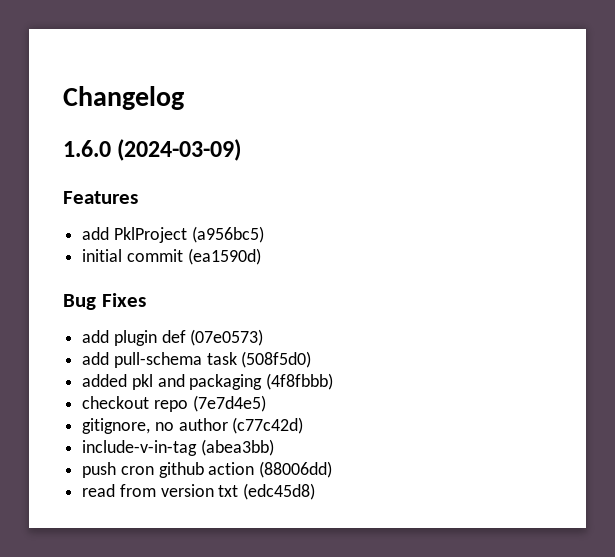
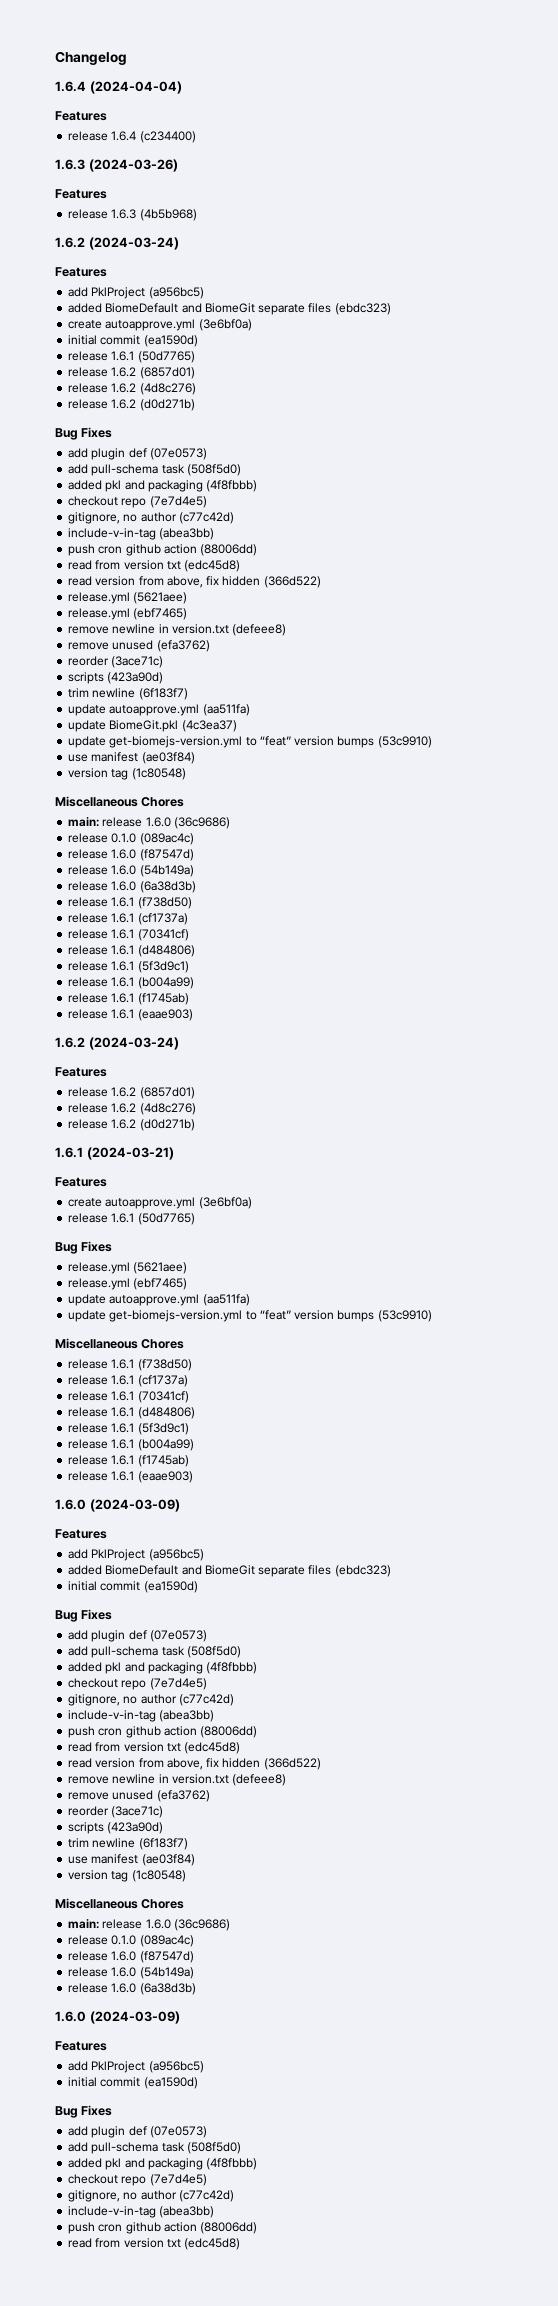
(184, 98) none -> [55,81,182,94] [55,111,107,121] [68,131,196,143] [55,159,178,172] [55,189,107,199] [68,209,197,221] [55,237,179,250] [55,267,107,277] [68,287,204,299] [68,303,391,315] [68,319,252,331] [68,335,198,347] [68,351,195,363] [68,367,195,379] [68,383,196,395] [68,399,195,411] [55,427,113,440] [68,448,207,460] [68,464,241,476] [68,480,258,492] [68,496,207,508] [68,512,234,524] [68,528,215,540] [68,544,258,556] [68,560,241,572] [68,576,321,588] [68,592,188,604] [68,608,188,620] [68,624,287,636] [68,640,210,652] [68,656,164,668] [68,672,164,684] [68,688,188,700] [68,704,250,716] [68,720,237,732] [68,736,432,748] [68,752,195,764] [68,768,186,780] [55,796,185,807] [68,817,230,829] [68,833,194,845] [68,849,194,861] [68,865,194,877] [68,881,196,893] [68,897,192,909] [68,913,188,925] [68,929,189,941] [68,945,195,957] [68,961,189,973] [68,977,194,989] [68,993,189,1005] [68,1009,193,1021] [55,1037,179,1050] [55,1067,107,1077] [68,1087,195,1099] [68,1103,196,1115] [68,1119,195,1131] [55,1147,174,1160] [55,1177,107,1187] [68,1197,252,1209] [68,1213,195,1225] [55,1241,113,1254] [68,1262,188,1274] [68,1278,188,1290] [68,1294,250,1306] [68,1310,432,1322] [55,1338,185,1349] [68,1359,192,1371] [68,1375,188,1387] [68,1391,189,1403] [68,1407,195,1419] [68,1423,189,1435] [68,1439,194,1451] [68,1455,189,1467] [68,1471,193,1483] [55,1499,180,1512] [55,1529,107,1539] [68,1549,204,1561] [68,1565,391,1577] [68,1581,198,1593] [55,1609,113,1622] [68,1630,207,1642] [68,1646,241,1658] [68,1662,258,1674] [68,1678,207,1690] [68,1694,234,1706] [68,1710,215,1722] [68,1726,258,1738] [68,1742,241,1754] [68,1758,321,1770] [68,1774,287,1786] [68,1790,210,1802] [68,1806,164,1818] [68,1822,164,1834] [68,1838,188,1850] [68,1854,195,1866] [68,1870,186,1882] [55,1898,185,1909] [68,1919,230,1931] [68,1935,194,1947] [68,1951,194,1963] [68,1967,194,1979] [68,1983,196,1995] // 1.6.4 (2024-04-04) // Features // release 1.6.4 (c234400) // 1.6.3 (2024-03-26) // Features // release 1.6.3 (4b5b968) // 1.6.2 (2024-03-24) // Features // add PklProject (a956bc5) // added BiomeDefault and BiomeGit separate files (ebdc323) // create autoapprove.yml (3e6bf0a) // initial commit (ea1590d) // release 1.6.1 (50d7765) // release 1.6.2 (6857d01) // release 1.6.2 (4d8c276) // release 1.6.2 (d0d271b) // Bug Fixes // add plugin def (07e0573) // add pull-schema task (508f5d0) // added pkl and packaging (4f8fbbb) // checkout repo (7e7d4e5) // gitignore, no author (c77c42d) // include-v-in-tag (abea3bb) // push cron github action (88006dd) // read from version txt (edc45d8) // read version from above, fix hidden (366d522) // release.yml (5621aee) // release.yml (ebf7465) // remove newline in version.txt (defeee8) // remove unused (efa3762) // reorder (3ace71c) // scripts (423a90d) // trim newline (6f183f7) // update autoapprove.yml (aa511fa) // update BiomeGit.pkl (4c3ea37) // update get-biomejs-version.yml to “feat” version bumps (53c9910) // use manifest (ae03f84) // version tag (1c80548) // Miscellaneous Chores // main: release 1.6.0 (36c9686) // release 0.1.0 (089ac4c) // release 1.6.0 (f87547d) // release 1.6.0 (54b149a) // release 1.6.0 (6a38d3b) // release 1.6.1 (f738d50) // release 1.6.1 (cf1737a) // release 1.6.1 (70341cf) // release 1.6.1 (d484806) // release 1.6.1 (5f3d9c1) // release 1.6.1 (b004a99) // release 1.6.1 (f1745ab) // release 1.6.1 (eaae903) // 1.6.2 (2024-03-24) // Features // release 1.6.2 (6857d01) // release 1.6.2 (4d8c276) // release 1.6.2 (d0d271b) // 1.6.1 (2024-03-21) // Features // create autoapprove.yml (3e6bf0a) // release 1.6.1 (50d7765) // Bug Fixes // release.yml (5621aee) // release.yml (ebf7465) // update autoapprove.yml (aa511fa) // update get-biomejs-version.yml to “feat” version bumps (53c9910) // Miscellaneous Chores // release 1.6.1 (f738d50) // release 1.6.1 (cf1737a) // release 1.6.1 (70341cf) // release 1.6.1 (d484806) // release 1.6.1 (5f3d9c1) // release 1.6.1 (b004a99) // release 1.6.1 (f1745ab) // release 1.6.1 (eaae903) // 1.6.0 (2024-03-09) // Features // add PklProject (a956bc5) // added BiomeDefault and BiomeGit separate files (ebdc323) // initial commit (ea1590d) // Bug Fixes // add plugin def (07e0573) // add pull-schema task (508f5d0) // added pkl and packaging (4f8fbbb) // checkout repo (7e7d4e5) // gitignore, no author (c77c42d) // include-v-in-tag (abea3bb) // push cron github action (88006dd) // read from version txt (edc45d8) // read version from above, fix hidden (366d522) // remove newline in version.txt (defeee8) // remove unused (efa3762) // reorder (3ace71c) // scripts (423a90d) // trim newline (6f183f7) // use manifest (ae03f84) // version tag (1c80548) // Miscellaneous Chores // main: release 1.6.0 (36c9686) // release 0.1.0 (089ac4c) // release 1.6.0 (f87547d) // release 1.6.0 (54b149a) // release 1.6.0 (6a38d3b)

